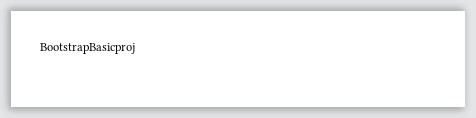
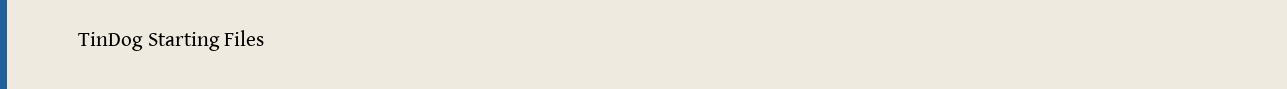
[40,43,135,54] BootstrapBasicproj -> [78,30,265,51] TinDog Starting Files

